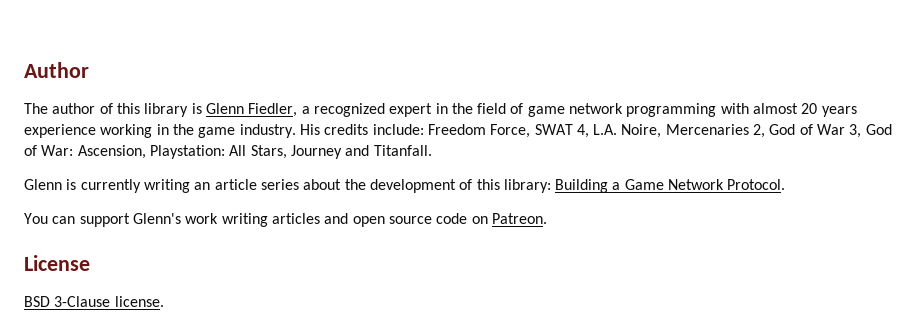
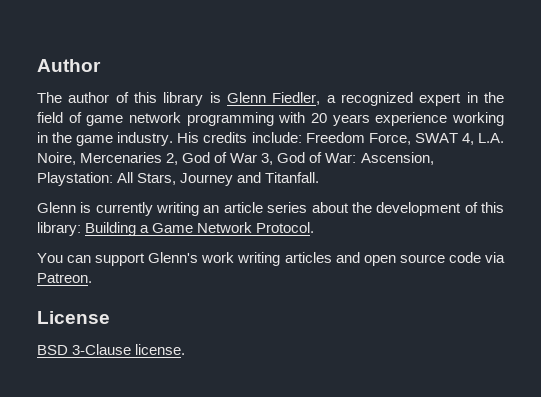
[753,103,799,114] almost -> (306, 117) none
[471,216,488,224] on -> [485,252,506,263] via

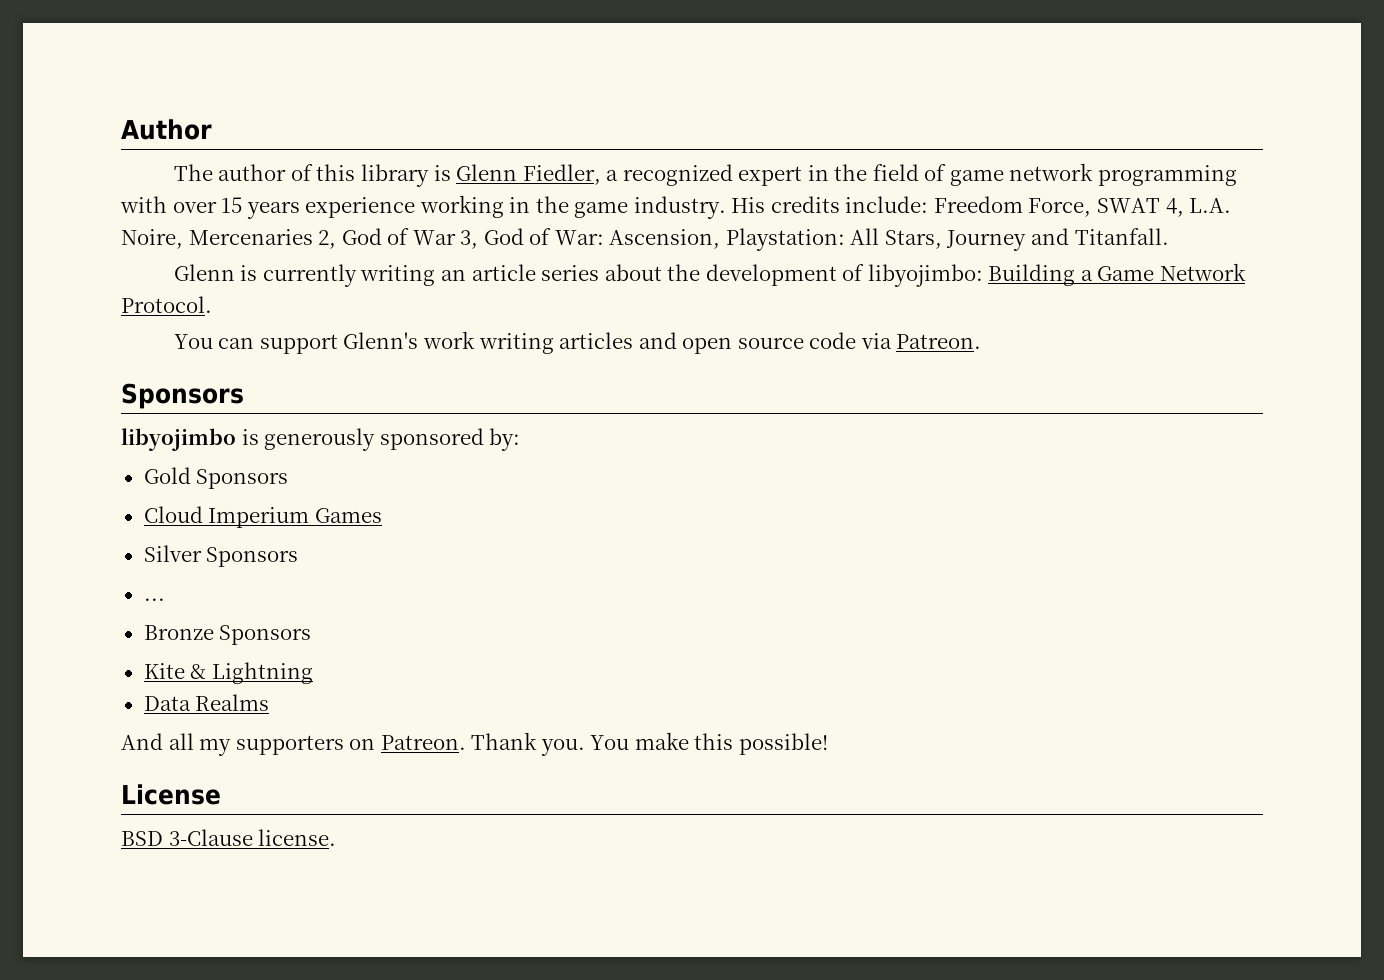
[311,113,327,123] 20 -> [172,197,243,213] over 15
[481,202,505,213] [37,222,81,236] this library: -> [867,264,983,287] libyojimbo:
(92, 278) none -> [121,383,244,409] [121,428,521,451] [143,467,289,489] [143,506,382,528] [143,545,299,567] [143,598,165,601] [143,625,312,645] [143,662,313,684] [143,694,270,711] [121,732,828,756] // Sponsors // libyojimbo is generously sponsored by: // Gold Sponsors // Cloud Imperium Games // Silver Sponsors // ... // Bronze Sponsors // Kite & Lightning // Data Realms // And all my supporters on Patreon. Thank you. You make this possible!

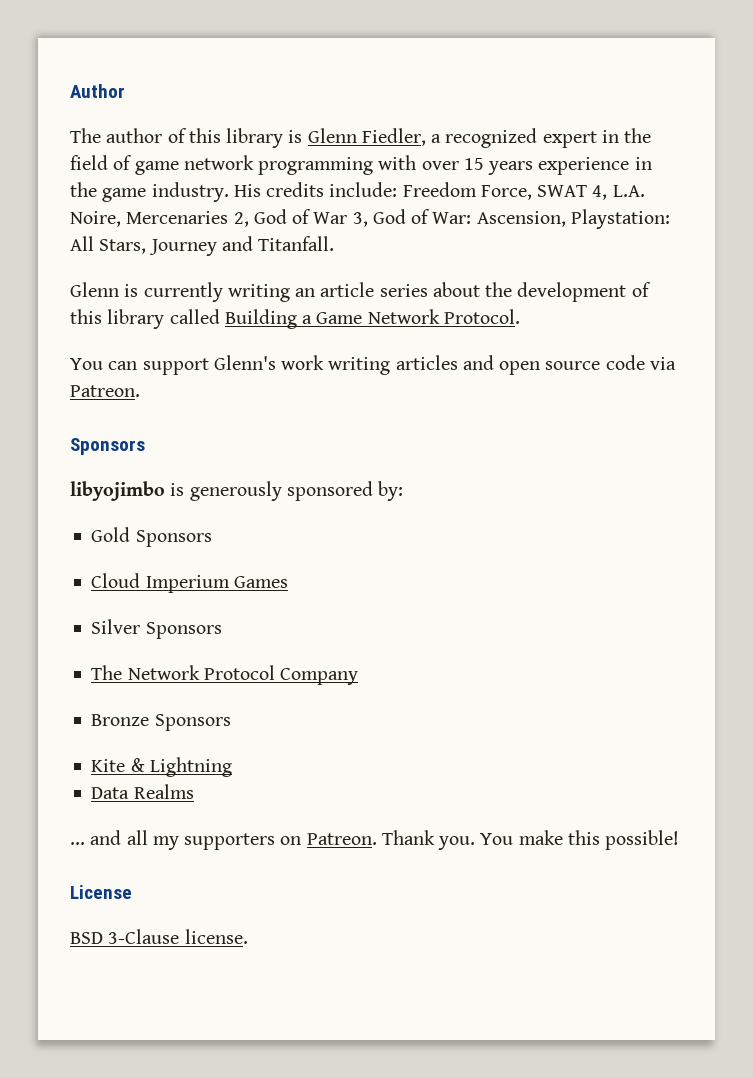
[419,195,504,218] working -> (630, 166) none
[867,264,983,287] libyojimbo: -> [70,309,220,329] this library called
[143,598,165,601] ... -> [91,665,359,685] The Network Protocol Company
[121,733,163,750] And -> [70,830,122,845] ... and

